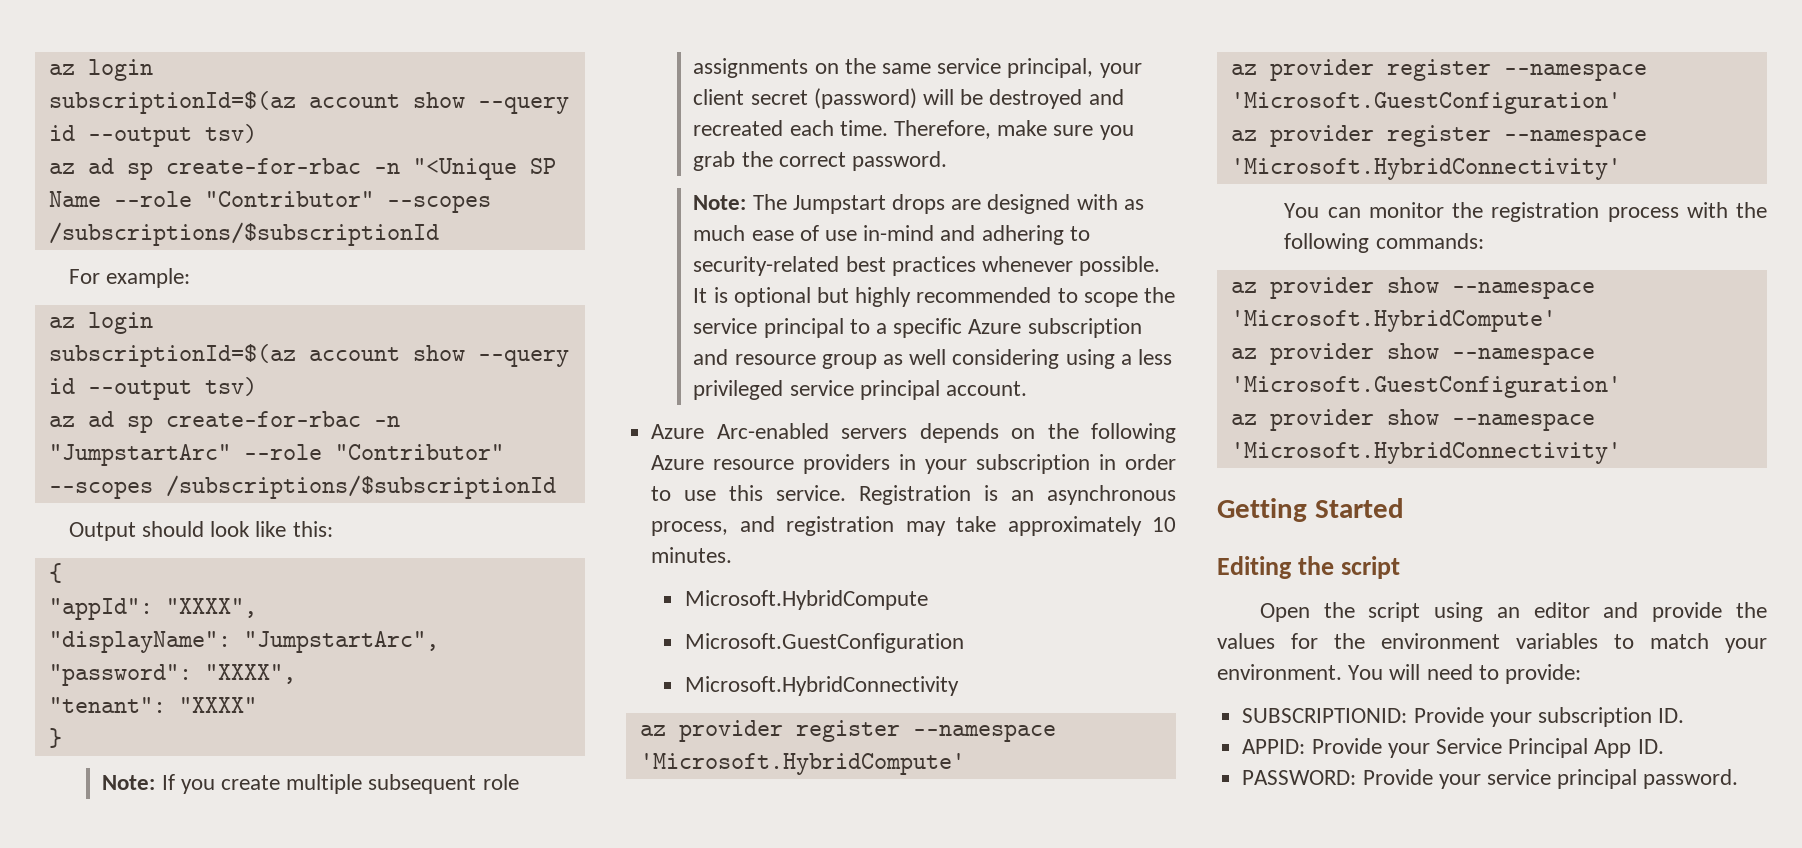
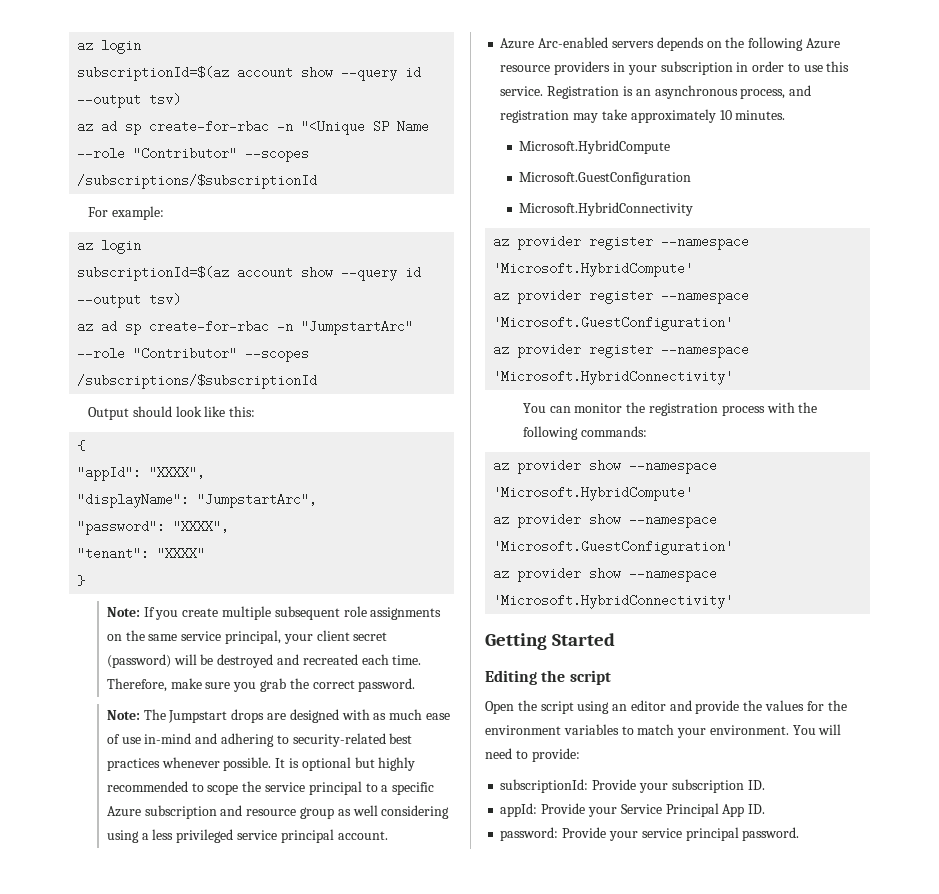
[1242,708,1408,723] SUBSCRIPTIONID: -> [500,779,589,793] subscriptionId:
[1242,739,1306,754] APPID: -> [500,803,538,817] appId:
[1242,770,1357,785] PASSWORD: -> [500,827,559,841] password:

